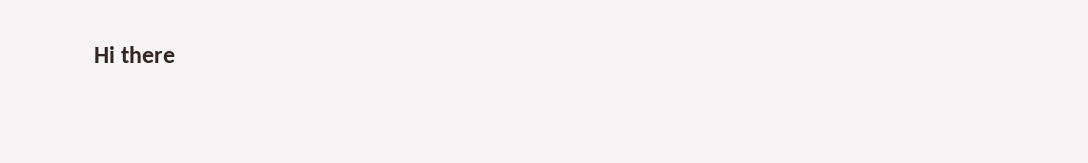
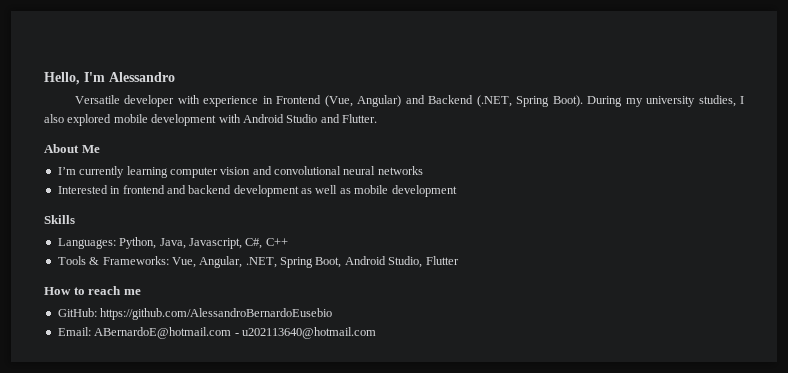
[94,46,176,63] Hi there -> [44,72,175,85] [74,95,744,107] [44,114,377,126] [44,144,100,153] [57,166,423,178] [57,185,457,197] [44,215,75,224] [57,237,288,249] [57,256,459,268] [44,286,141,295] [57,308,333,320] [57,327,376,339] Hello, I'm Alessandro // Versatile developer with experience in Frontend (Vue, Angular) and Backend (.NET, Spring Boot). During my university studies, I also explored mobile development with Android Studio and Flutter. // About Me // I’m currently learning computer vision and convolutional neural networks // Interested in frontend and backend development as well as mobile development // Skills // Languages: Python, Java, Javascript, C#, C++ // Tools & Frameworks: Vue, Angular, .NET, Spring Boot, Android Studio, Flutter // How to reach me // GitHub: https://github.com/AlessandroBernardoEusebio // Email: ABernardoE@hotmail.com - u202113640@hotmail.com

